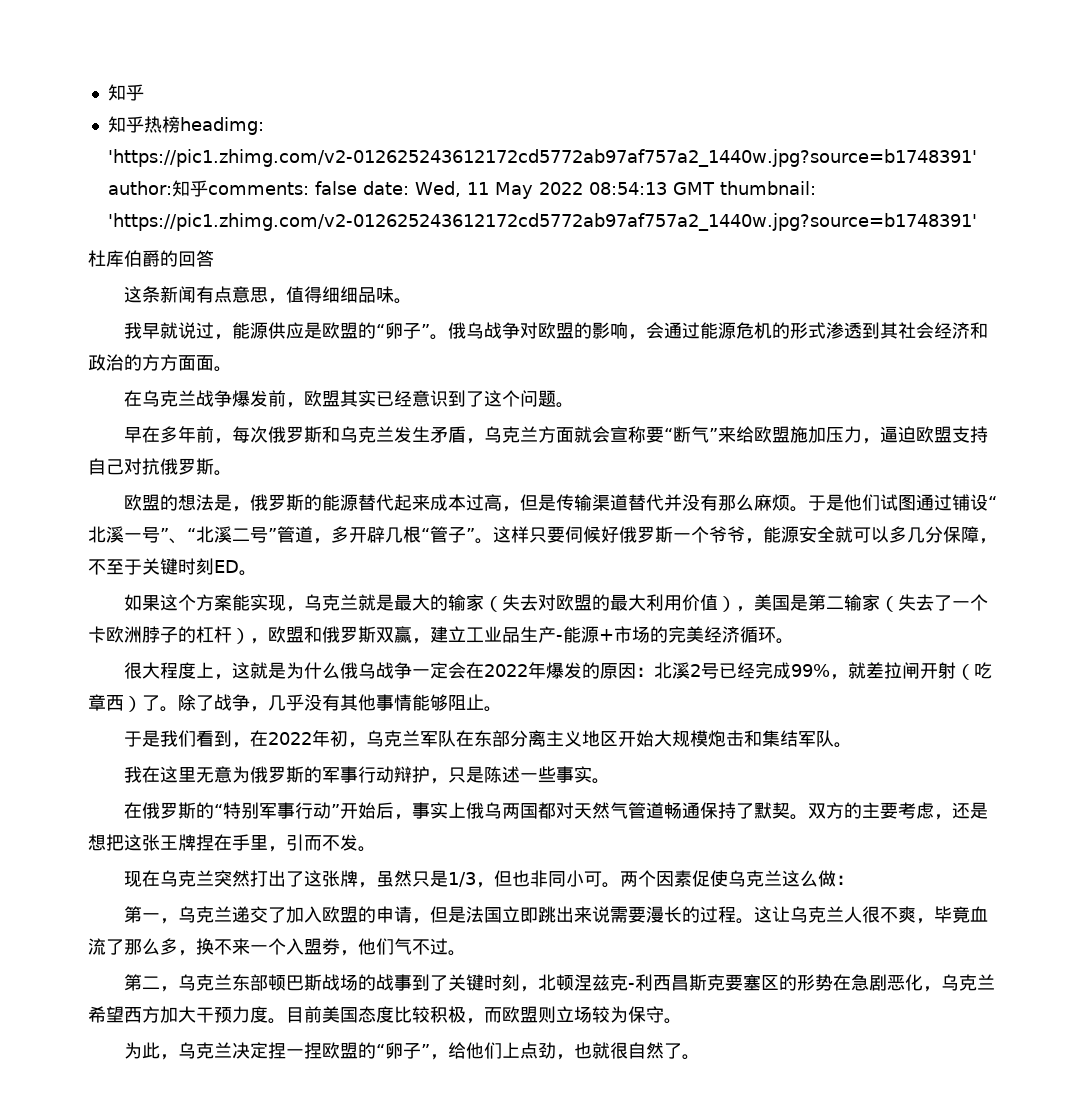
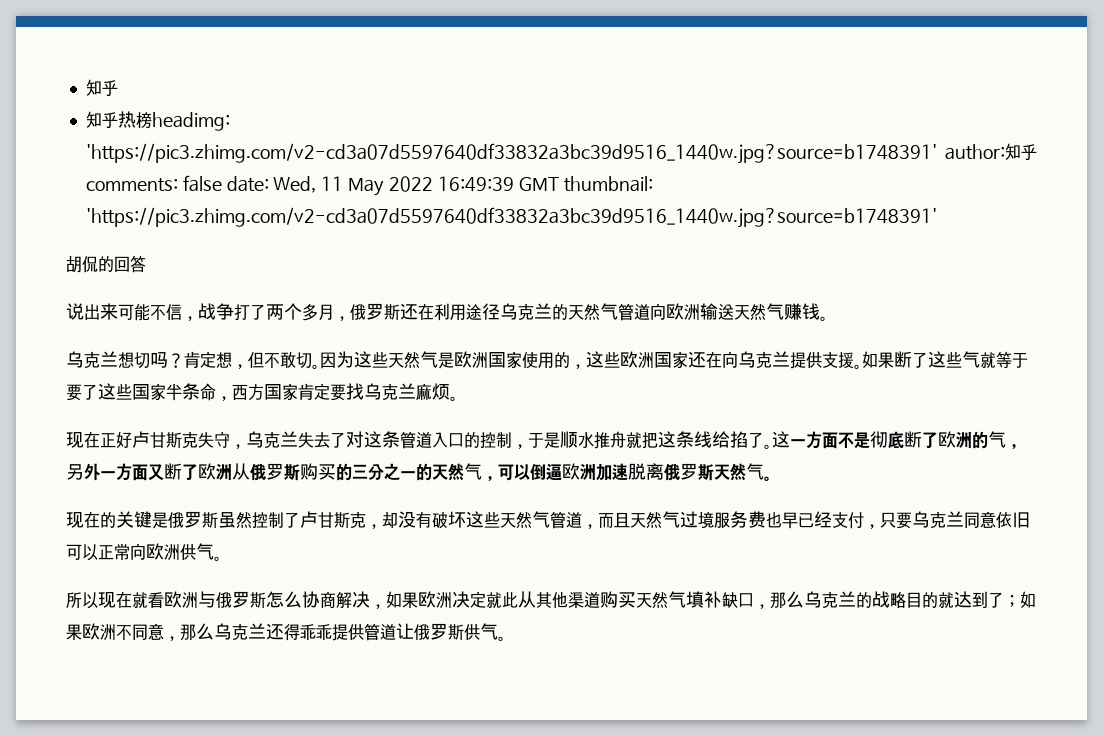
[107,149,977,167] 'https://pic1.zhimg.com/v2-012625243612172cd5772ab97af757a2_1440w.jpg?source=b1748391' -> [85,143,937,164] 'https://pic3.zhimg.com/v2-cd3a07d5597640df33832a3bc39d9516_1440w.jpg?source=b1748391'
[588,182,667,195] 08:54:13 -> [437,176,514,192] 16:49:39
[107,213,977,231] [88,250,160,267] 'https://pic1.zhimg.com/v2-012625243612172cd5772ab97af757a2_1440w.jpg?source=b1748391' // 杜库伯爵 -> [85,207,937,228] [66,256,98,273] 'https://pic3.zhimg.com/v2-cd3a07d5597640df33832a3bc39d9516_1440w.jpg?source=b1748391' // 胡侃
[123,286,412,304] [123,322,988,340] [88,354,232,372] [123,390,574,408] [123,426,988,444] [88,458,232,476] [123,494,997,512] [88,526,997,544] [88,558,257,576] [123,594,988,612] [88,626,794,644] [123,662,992,680] [88,694,502,712] [123,730,852,748] [123,766,610,784] [123,802,988,820] [88,834,376,852] [123,870,854,888] [123,906,988,924] [88,938,466,956] [123,974,995,992] [88,1006,682,1024] [123,1042,682,1060] 这条新闻有点意思，值得细细品味。 // 我早就说过，能源供应是欧盟的“卵子”。俄乌战争对欧盟的影响，会通过能源危机的形式渗透到其社会经济和政治的方方面面。 // 在乌克兰战争爆发前，欧盟其实已经意识到了这个问题。 // 早在多年前，每次俄罗斯和乌克兰发生矛盾，乌克兰方面就会宣称要“断气”来给欧盟施加压力，逼迫欧盟支持自己对抗俄罗斯。 // 欧盟的想法是，俄罗斯的能源替代起来成本过高，但是传输渠道替代并没有那么麻烦。于是他们试图通过铺设“北溪一号”、“北溪二号”管道，多开辟几根“管子”。这样只要伺候好俄罗斯一个爷爷，能源安全就可以多几分保障，不至于关键时刻ED。 // 如果这个方案能实现，乌克兰就是最大的输家（失去对欧盟的最大利用价值），美国是第二输家（失去了一个卡欧洲脖子的杠杆），欧盟和俄罗斯双赢，建立工业品生产-能源+市场的完美经济循环。 // 很大程度上，这就是为什么俄乌战争一定会在2022年爆发的原因：北溪2号已经完成99%，就差拉闸开射（吃章西）了。除了战争，几乎没有其他事情能够阻止。 // 于是我们看到，在2022年初，乌克兰军队在东部分离主义地区开始大规模炮击和集结军队。 // 我在这里无意为俄罗斯的军事行动辩护，只是陈述一些事实。 // 在俄罗斯的“特别军事行动”开始后，事实上俄乌两国都对天然气管道畅通保持了默契。双方的主要考虑，还是想把这张王牌捏在手里，引而不发。 // 现在乌克兰突然打出了这张牌，虽然只是1/3，但也非同小可。两个因素促使乌克兰这么做： // 第一，乌克兰递交了加入欧盟的申请，但是法国立即跳出来说需要漫长的过程。这让乌克兰人很不爽，毕竟血流了那么多，换不来一个入盟券，他们气不过。 // 第二，乌克兰东部顿巴斯战场的战事到了关键时刻，北顿涅兹克-利西昌斯克要塞区的形势在急剧恶化，乌克兰希望西方加大干预力度。目前美国态度比较积极，而欧盟则立场较为保守。 // 为此，乌克兰决定捏一捏欧盟的“卵子”，给他们上点劲，也就很自然了 -> [66,303,828,321] [66,351,1028,369] [66,383,458,401] [66,431,1022,450] [66,463,772,482] [66,511,1030,529] [66,543,222,561] [66,591,1036,609] [66,623,498,641] 说出来可能不信，战争打了两个多月，俄罗斯还在利用途径乌克兰的天然气管道向欧洲输送天然气赚钱。 // 乌克兰想切吗？肯定想，但不敢切。因为这些天然气是欧洲国家使用的，这些欧洲国家还在向乌克兰提供支援。如果断了这些气就等于要了这些国家半条命，西方国家肯定要找乌克兰麻烦。 // 现在正好卢甘斯克失守，乌克兰失去了对这条管道入口的控制，于是顺水推舟就把这条线给掐了。这一方面不是彻底断了欧洲的气，另外一方面又断了欧洲从俄罗斯购买的三分之一的天然气，可以倒逼欧洲加速脱离俄罗斯天然气。 // 现在的关键是俄罗斯虽然控制了卢甘斯克，却没有破坏这些天然气管道，而且天然气过境服务费也早已经支付，只要乌克兰同意依旧可以正常向欧洲供气。 // 所以现在就看欧洲与俄罗斯怎么协商解决，如果欧洲决定就此从其他渠道购买天然气填补缺口，那么乌克兰的战略目的就达到了；如果欧洲不同意，那么乌克兰还得乖乖提供管道让俄罗斯供气

